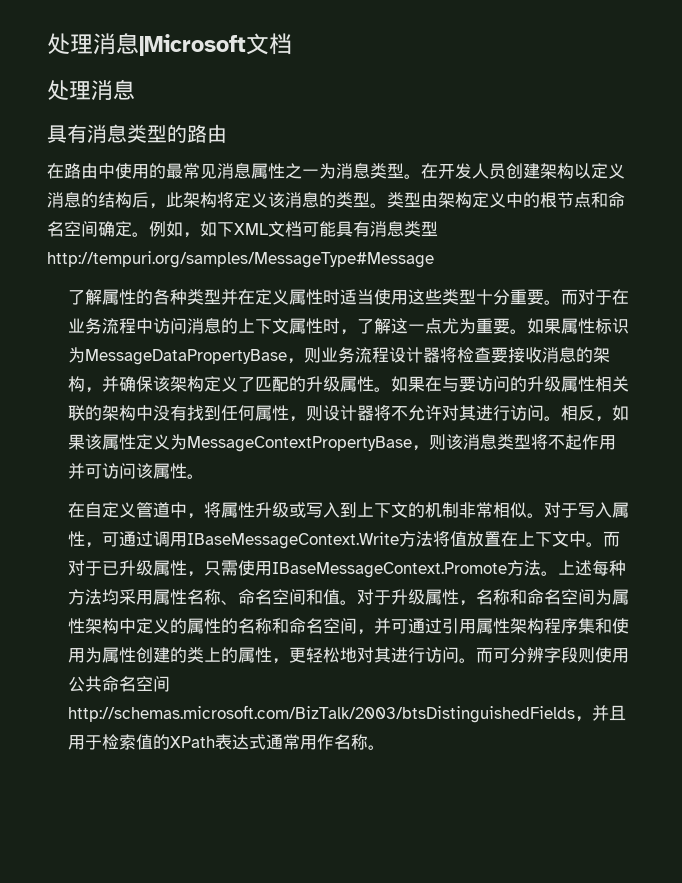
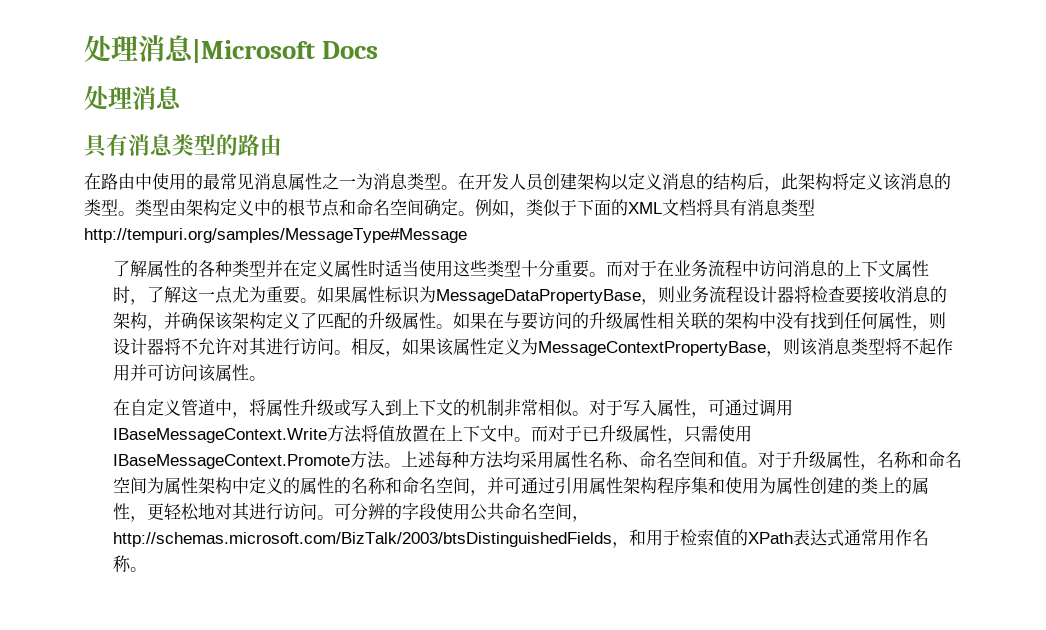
[246,33,292,55] 文档 -> [322,41,379,59] Docs
[200,221,234,237] 如下 -> [526,199,628,217] 类似于下面的
[302,221,336,237] 可能 -> [696,199,713,216] 将
[475,647,595,663] 而可分辨字段则 -> [333,503,436,520] 可分辨的字段
[67,705,626,723] http://schemas.microsoft.com/BizTalk/2003/btsDistinguishedFields，并且 -> [571,516,589,522] [112,529,646,548] ，http://schemas.microsoft.com/BizTalk/2003/btsDistinguishedFields，和

